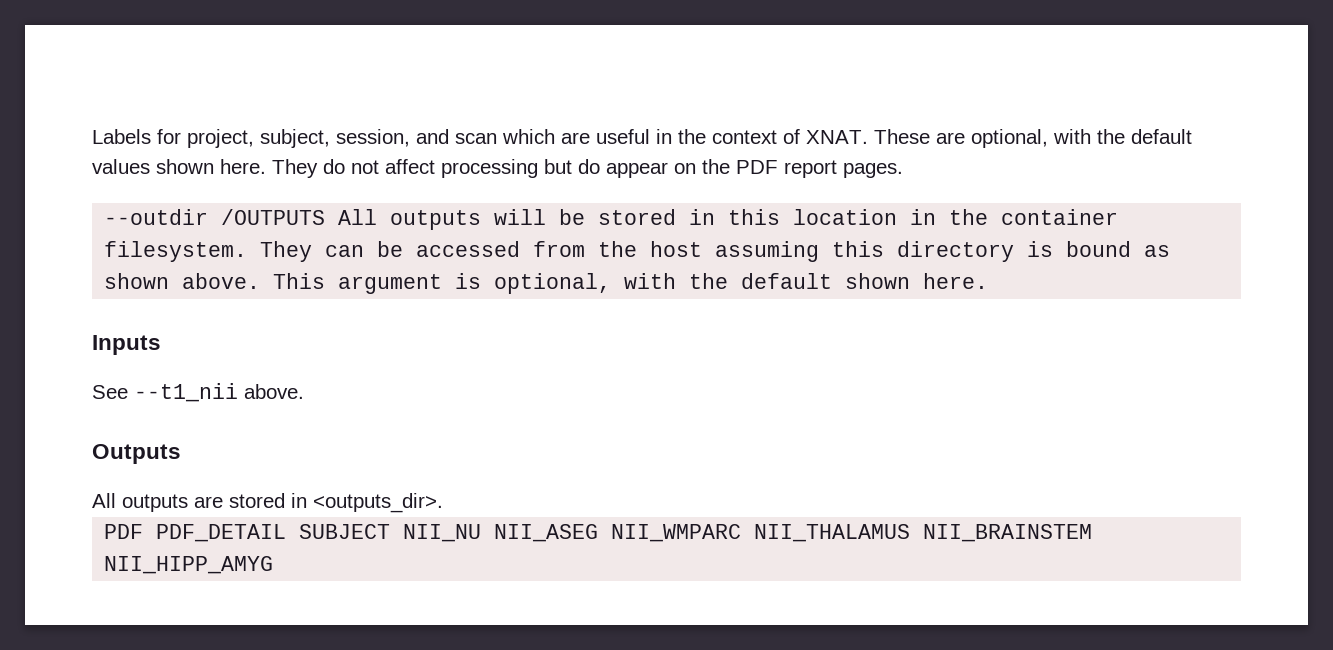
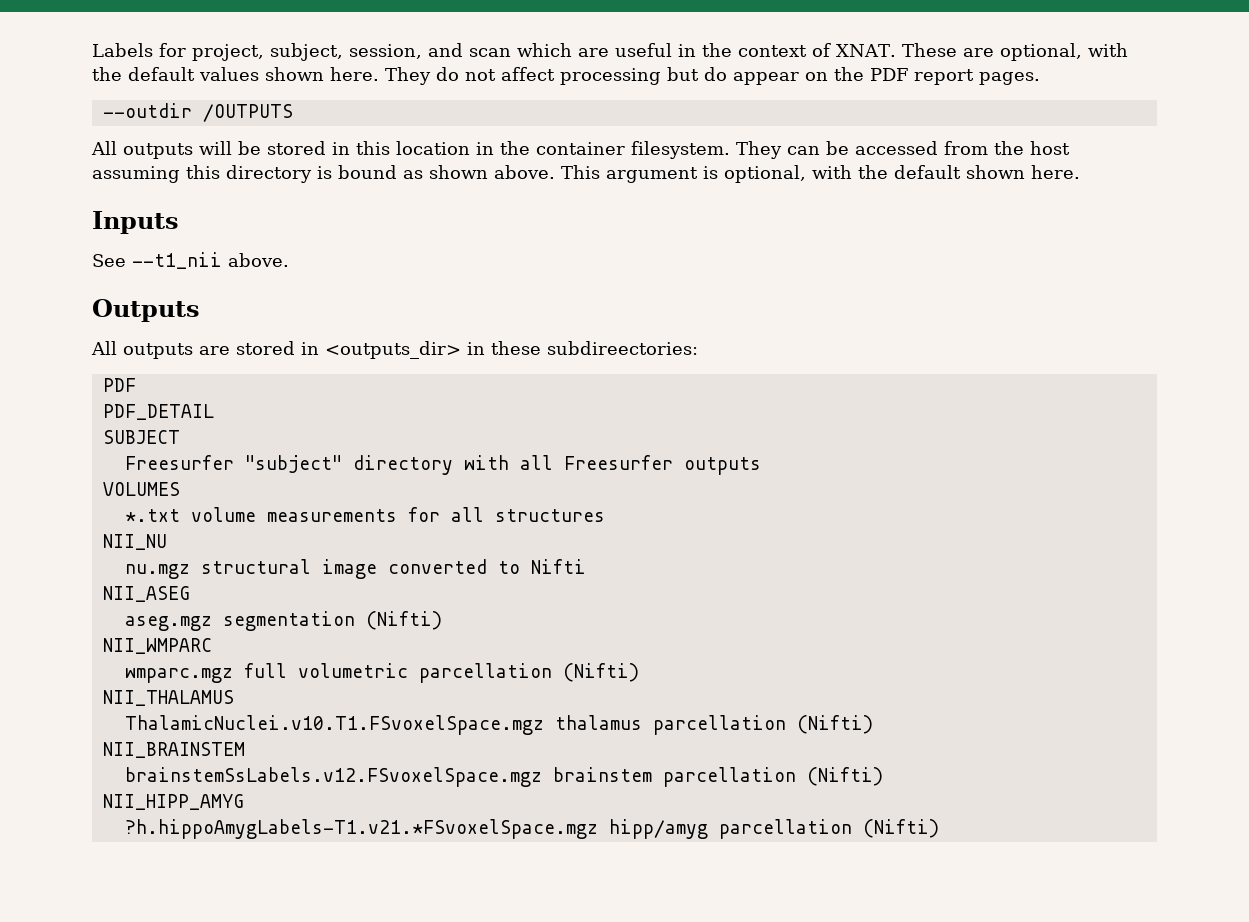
(326, 217) none -> (293, 113) //
[313,493,443,513] [104,524,144,539] <outputs_dir>. // PDF -> [325,341,698,359] [102,378,136,392] <outputs_dir> in these subdireectories: // PDF //
(287, 533) none -> (214, 412) //
[403,524,1093,542] [104,556,274,574] NII_NU NII_ASEG NII_WMPARC NII_THALAMUS NII_BRAINSTEM NII_HIPP_AMYG -> [124,455,761,475] [102,482,180,496] [124,507,605,522] [102,534,167,550] [124,559,586,579] [102,586,190,602] [124,611,442,631] [102,638,212,654] [124,663,639,683] [102,690,234,706] [124,715,873,735] [102,742,245,758] [124,767,883,787] [102,794,244,810] [124,819,939,839] // Freesurfer "subject" directory with all Freesurfer outputs // VOLUMES // *.txt volume measurements for all structures // NII_NU // nu.mgz structural image converted to Nifti // NII_ASEG // aseg.mgz segmentation (Nifti) // NII_WMPARC // wmparc.mgz full volumetric parcellation (Nifti) // NII_THALAMUS // ThalamicNuclei.v10.T1.FSvoxelSpace.mgz thalamus parcellation (Nifti) // NII_BRAINSTEM // brainstemSsLabels.v12.FSvoxelSpace.mgz brainstem parcellation (Nifti) // NII_HIPP_AMYG // ?h.hippoAmygLabels-T1.v21.*FSvoxelSpace.mgz hipp/amyg parcellation (Nifti)

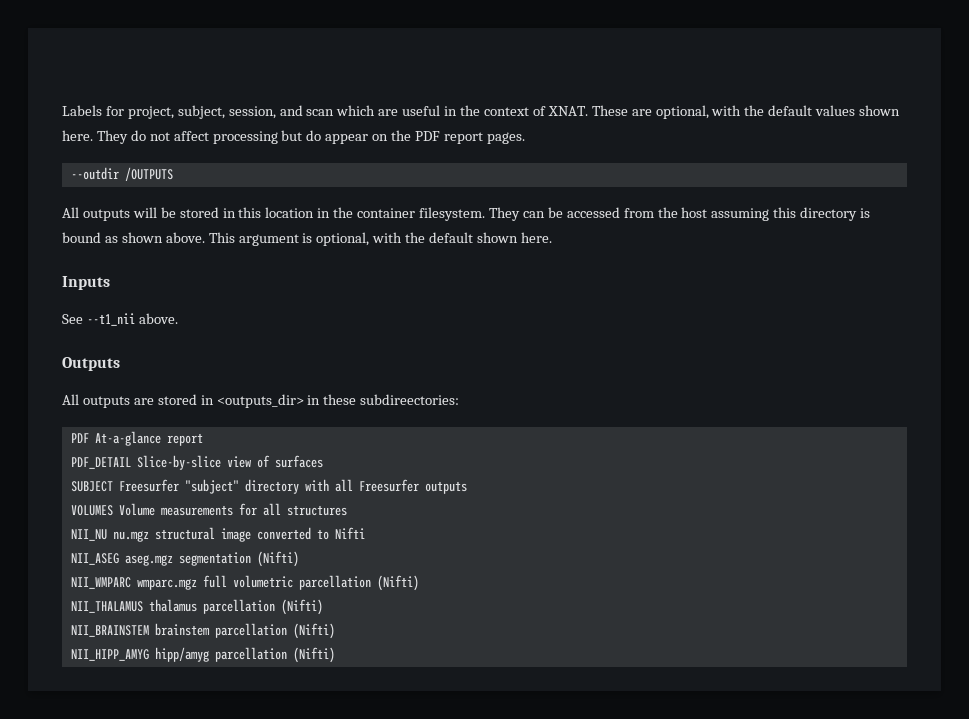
(136, 385) none -> [94,431,203,446] At-a-glance report
(214, 412) none -> [136,455,323,470] Slice-by-slice view of surfaces
(180, 437) // -> (113, 486) none
[124,507,256,522] // *.txt volume -> [118,503,155,516] Volume
(167, 542) // -> (107, 535) none
(190, 594) // -> (119, 559) none
(212, 646) // -> (131, 583) none
[124,715,544,735] // ThalamicNuclei.v10.T1.FSvoxelSpace.mgz -> (143, 607) none
[124,767,542,787] // brainstemSsLabels.v12.FSvoxelSpace.mgz -> (149, 631) none
[124,819,598,839] // ?h.hippoAmygLabels-T1.v21.*FSvoxelSpace.mgz -> (149, 655) none

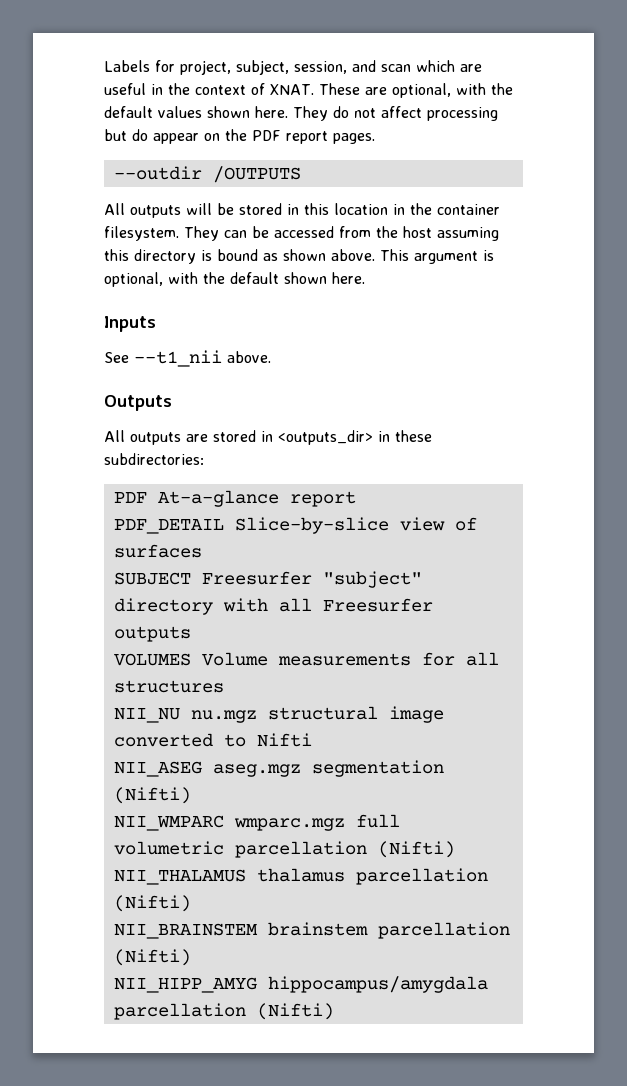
[360,394,460,405] subdireectories: -> [104,453,204,465] subdirectories:
[154,647,209,662] hipp/amyg -> [267,976,488,993] hippocampus/amygdala

